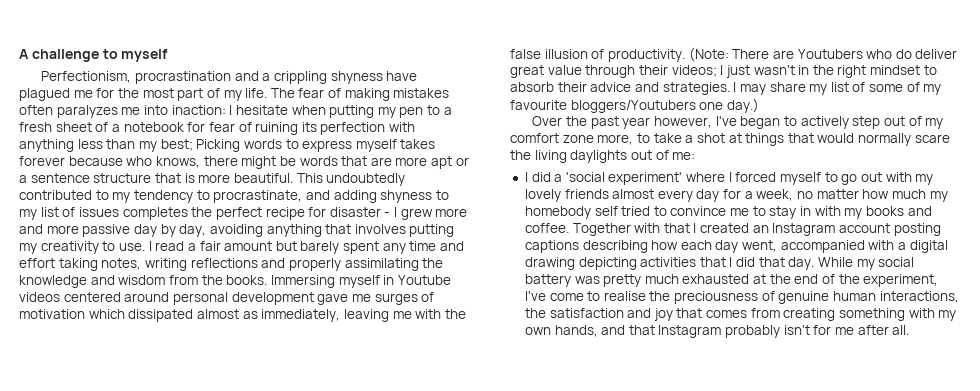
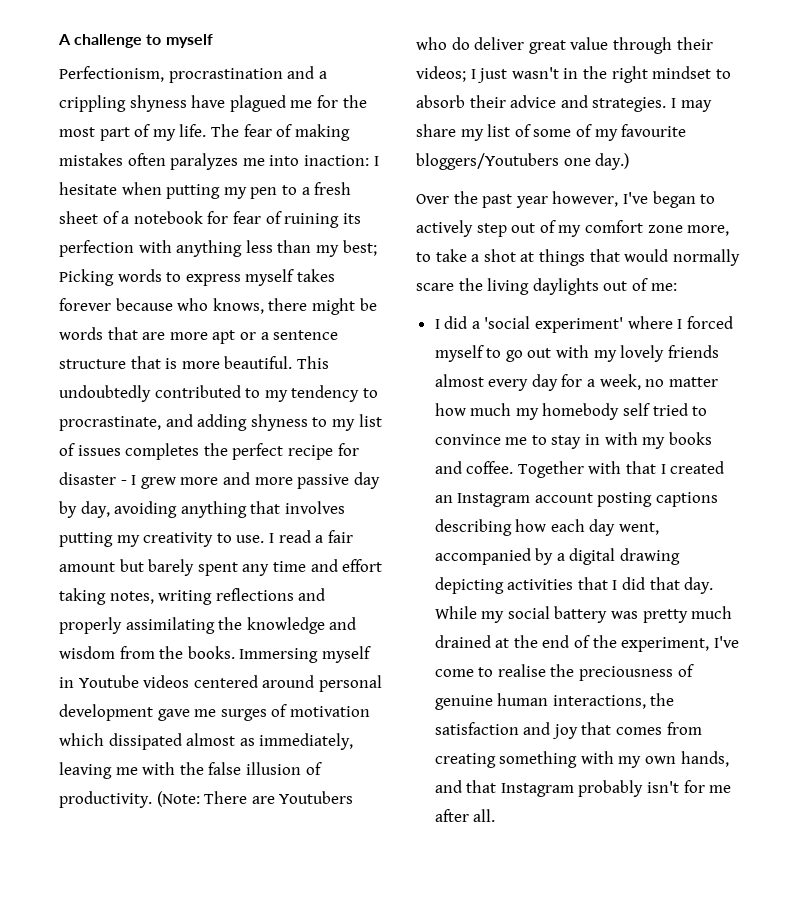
[868,240,895,250] with -> [535,548,554,565] by
[682,274,750,284] exhausted -> [434,635,491,648] drained

